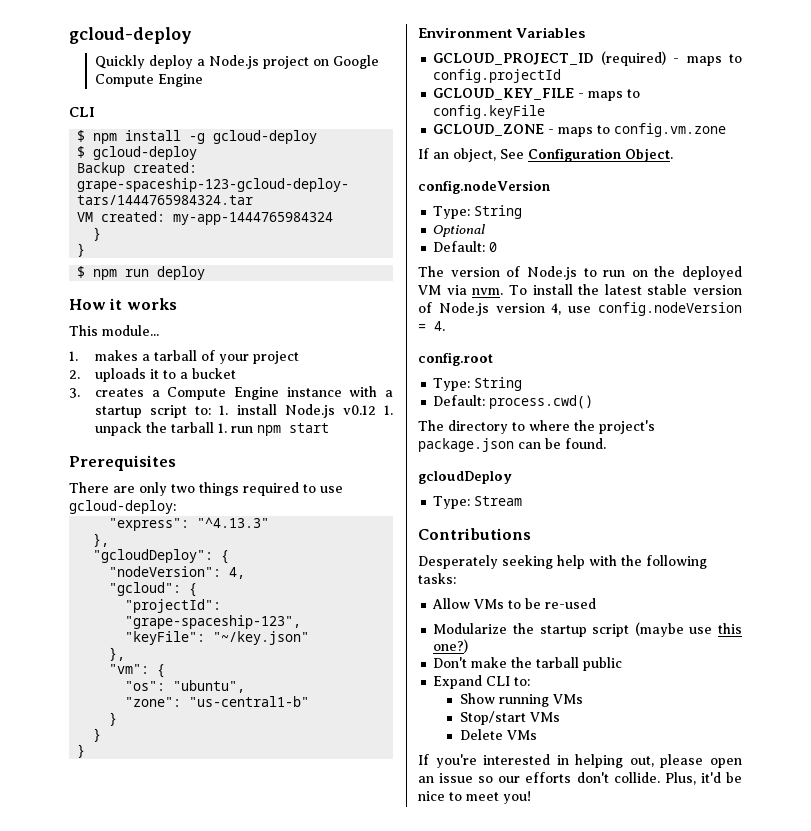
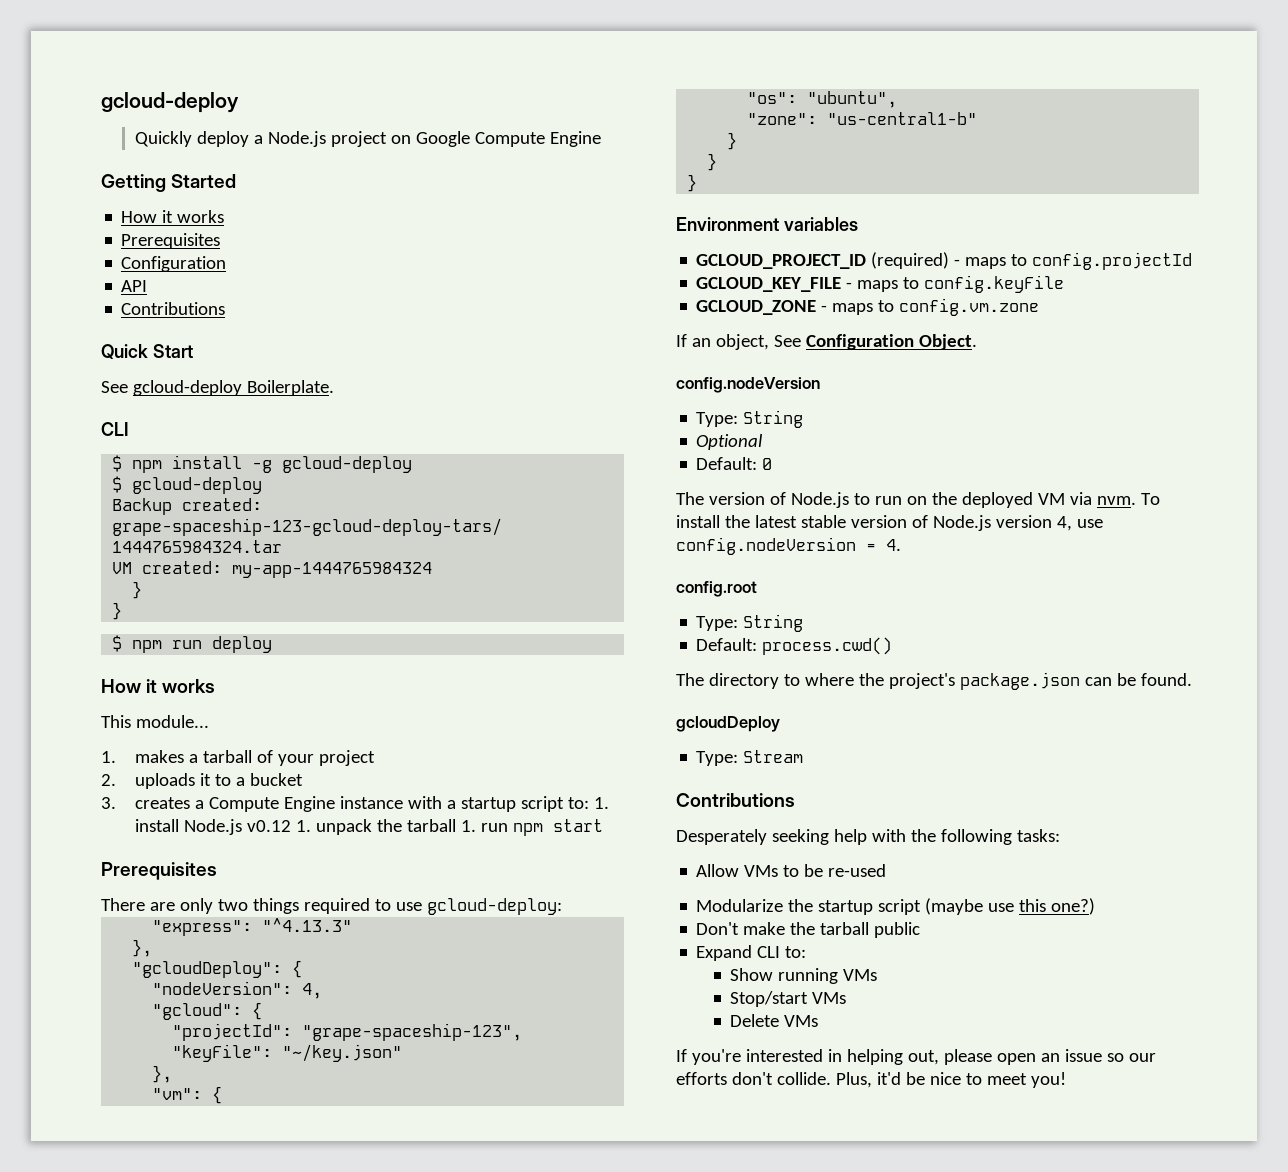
(204, 80) none -> [101,174,237,192] [121,210,225,223] [121,233,221,249] [121,256,227,272] [121,280,148,292] [121,302,226,315] [101,344,193,359] [101,380,334,396] // Getting Started // How it works // Prerequisites // Configuration // API // Contributions // Quick Start // See gcloud-deploy Boilerplate.
[516,27,586,38] Variables -> [783,217,858,231] variables

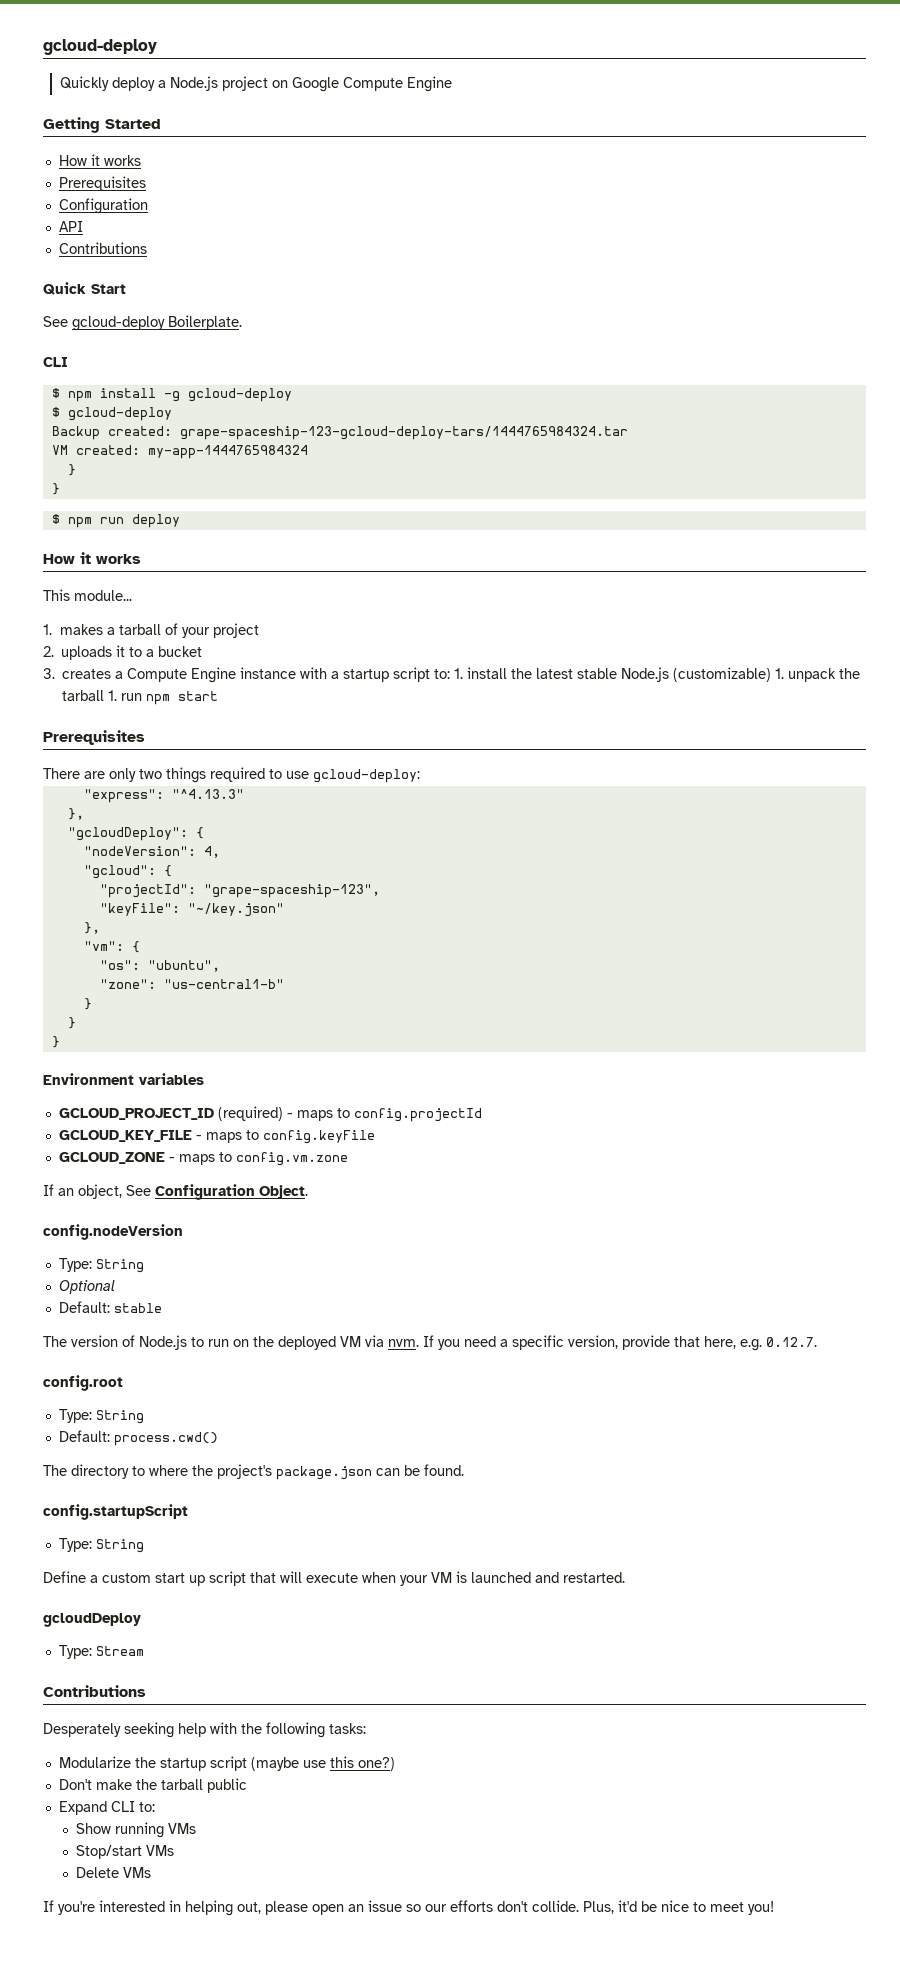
[183,819,291,835] Node.js v0.12 -> [511,667,772,682] the latest stable Node.js (customizable)
[762,458,773,470] 0 -> [113,1303,162,1313] stable
[1140,493,1160,505] [676,515,1103,531] [676,537,901,555] To install the latest stable version of Node.js version 4, use config.nodeVersion = 4. -> [423,1335,817,1351] If you need a specific version, provide that here, e.g. 0.12.7.
(1192, 679) none -> [43,1504,188,1520] [58,1538,144,1553] [43,1571,625,1586] // config.startupScript // Type: String // Define a custom start up script that will execute when your VM is launched and restarted.
[696,864,887,877] // Allow VMs to be re-used -> (366, 1728) none

